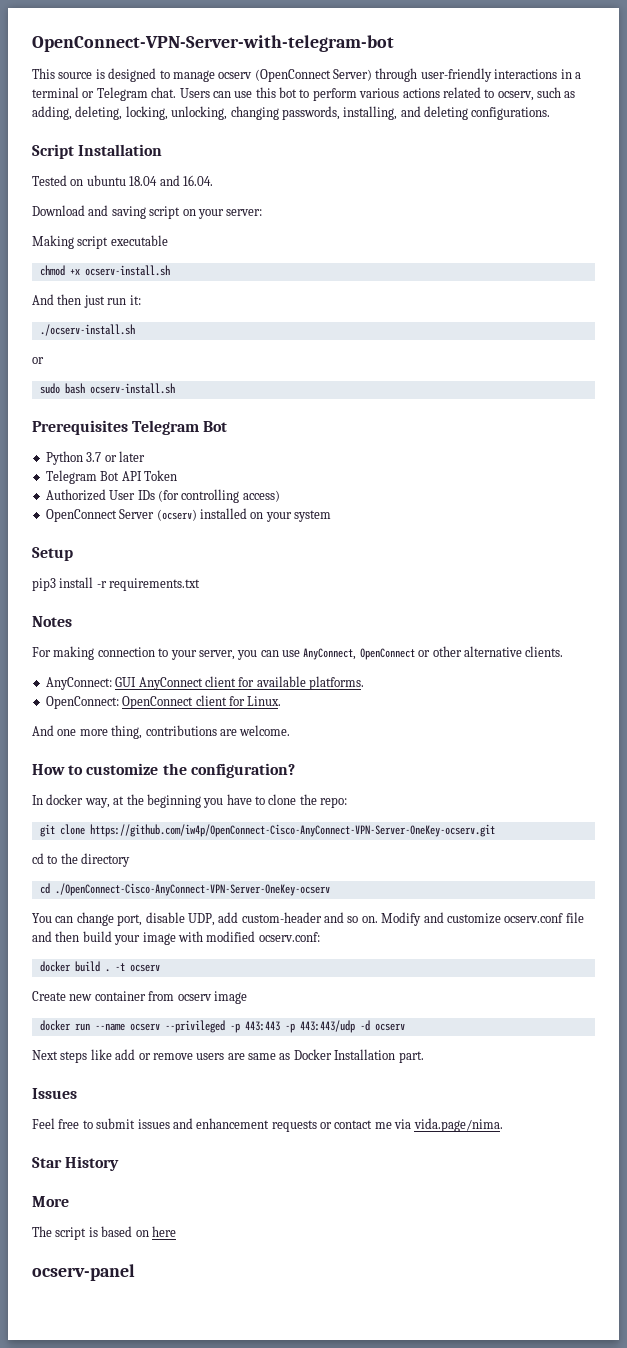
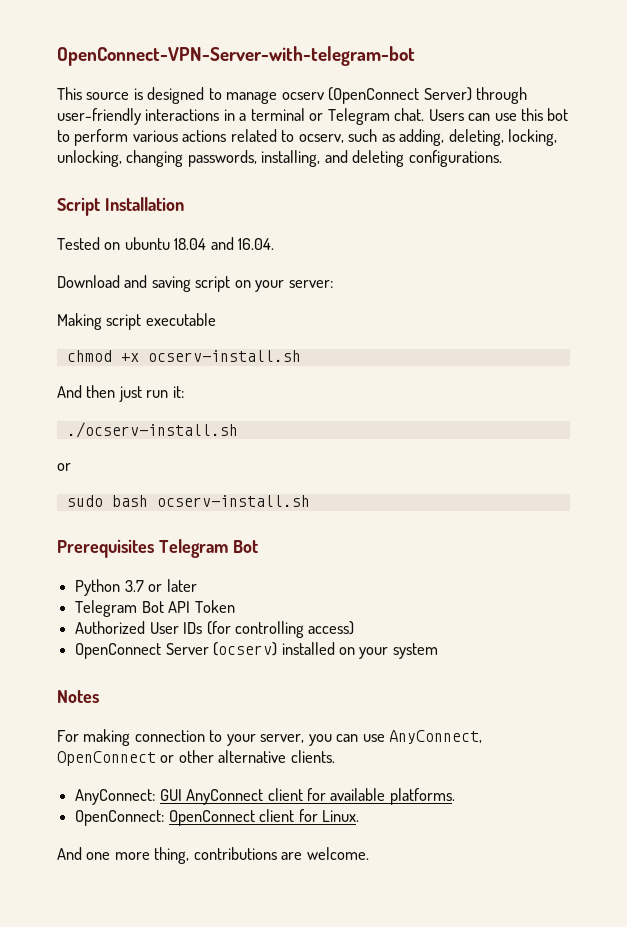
[32,547,73,561] [32,577,201,591] // Setup // pip3 install -r requirements.txt -> (438, 651) none
[32,763,295,778] [32,794,348,808] [39,824,495,837] [32,853,131,867] [39,883,330,896] [32,912,584,926] [32,931,320,945] [39,961,160,972] [32,991,247,1004] [39,1020,405,1033] [32,1049,424,1063] [32,1088,77,1099] [32,1118,503,1132] [32,1156,120,1171] [32,1196,69,1207] [32,1226,176,1240] [32,1264,135,1281] // How to customize the configuration? // In docker way, at the beginning you have to clone the repo: // git clone https://github.com/iw4p/OpenConnect-Cisco-AnyConnect-VPN-Server-OneKey-ocserv.git // cd to the directory // cd ./OpenConnect-Cisco-AnyConnect-VPN-Server-OneKey-ocserv // You can change port, disable UDP, add custom-header and so on. Modify and customize ocserv.conf file and then build your image with modified ocserv.conf: // docker build . -t ocserv // Create new container from ocserv image // docker run --name ocserv --privileged -p 443:443 -p 443:443/udp -d ocserv // Next steps like add or remove users are same as Docker Installation part. // Issues // Feel free to submit issues and enhancement requests or contact me via vida.page/nima. // Star History // More // The script is based on here // ocserv-panel -> (369, 853) none

